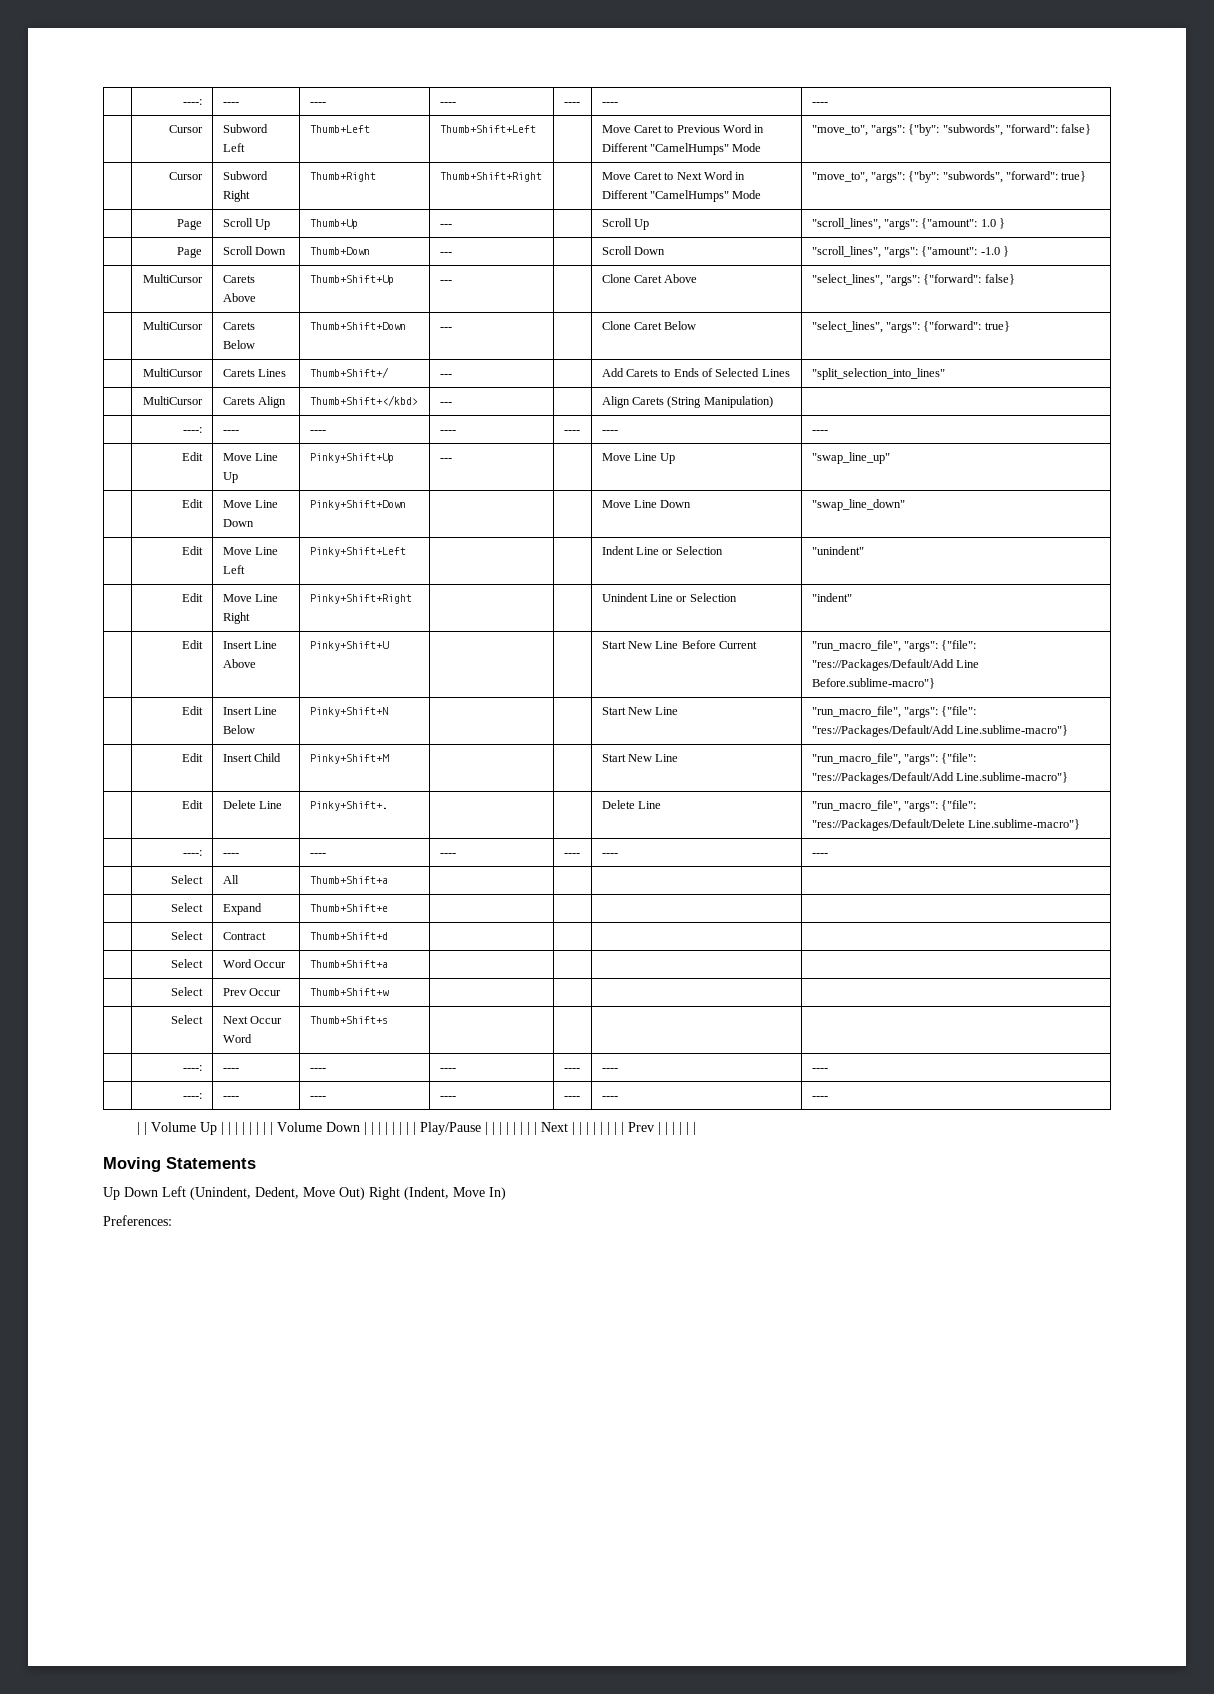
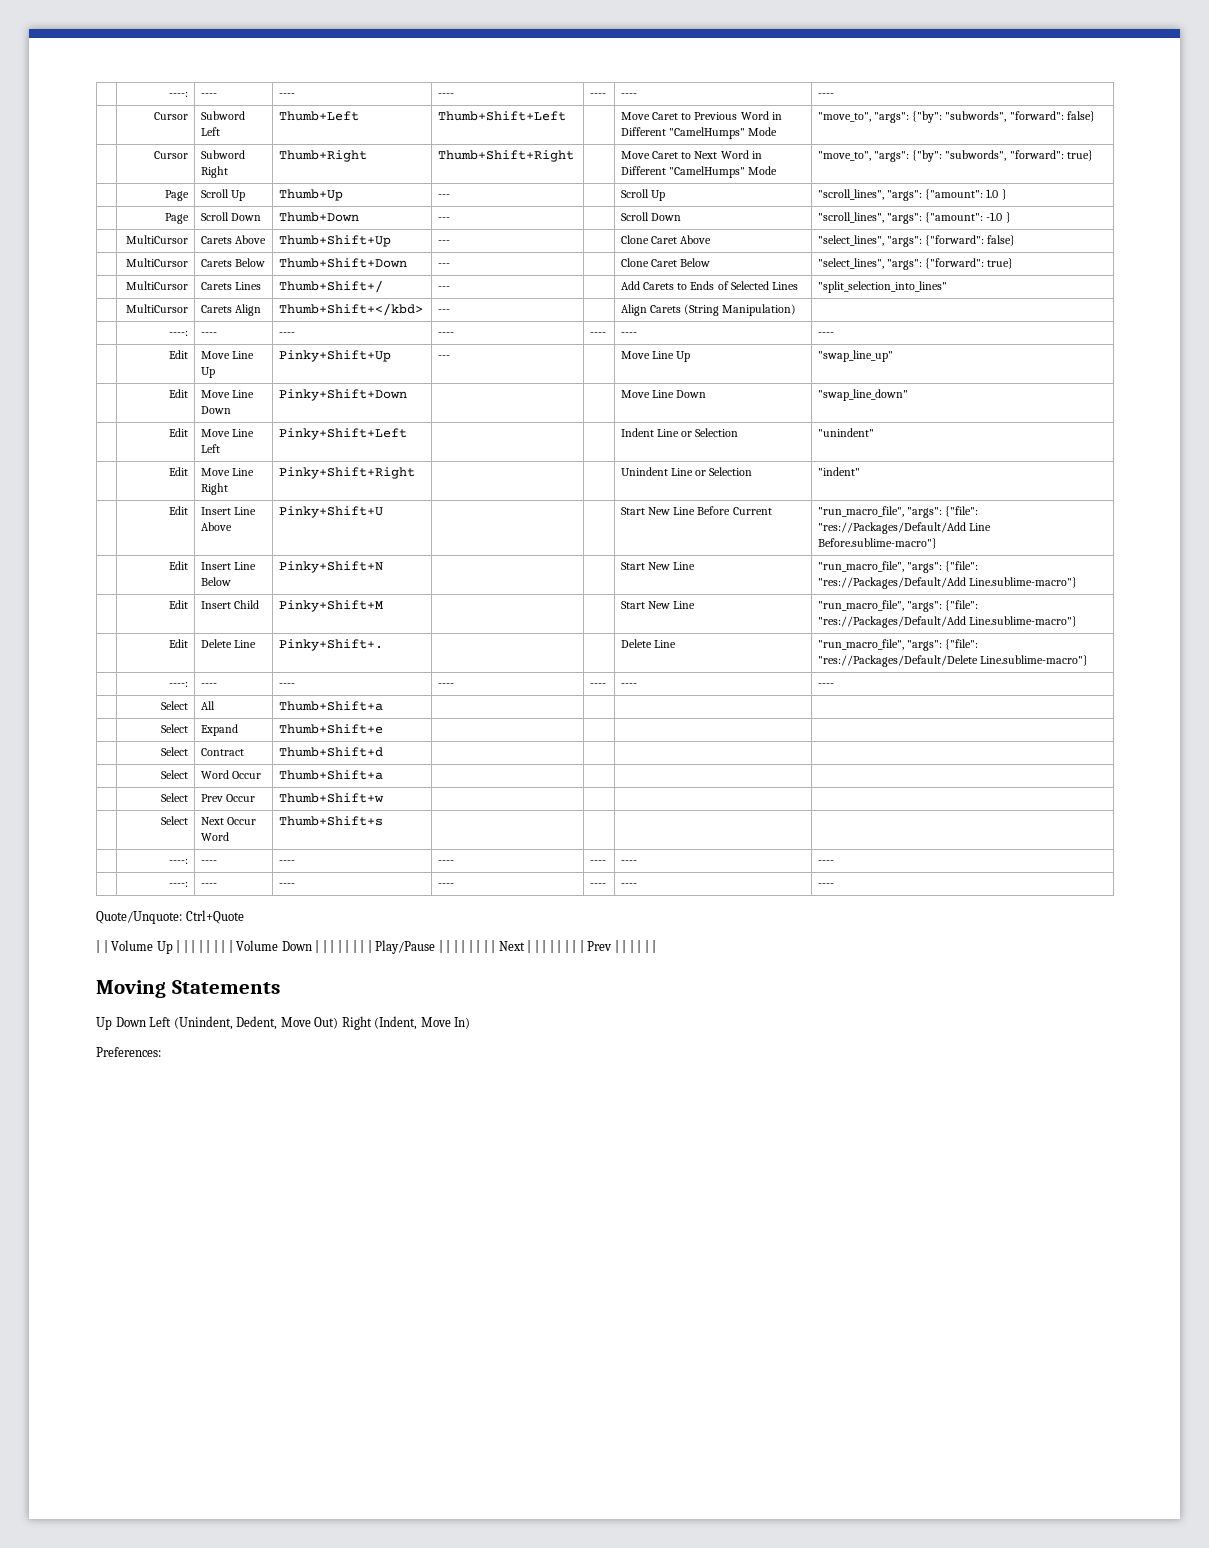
(828, 1097) none -> [96,910,244,924] // Quote/Unquote: Ctrl+Quote

